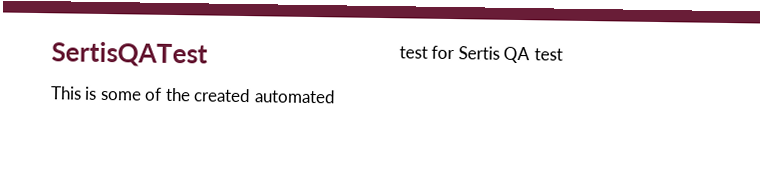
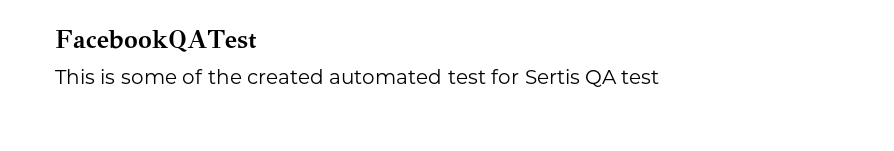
[51,41,208,68] SertisQATest -> [55,30,257,52] FacebookQATest

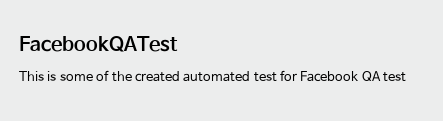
[524,69,580,84] Sertis -> [300,71,359,82] Facebook

